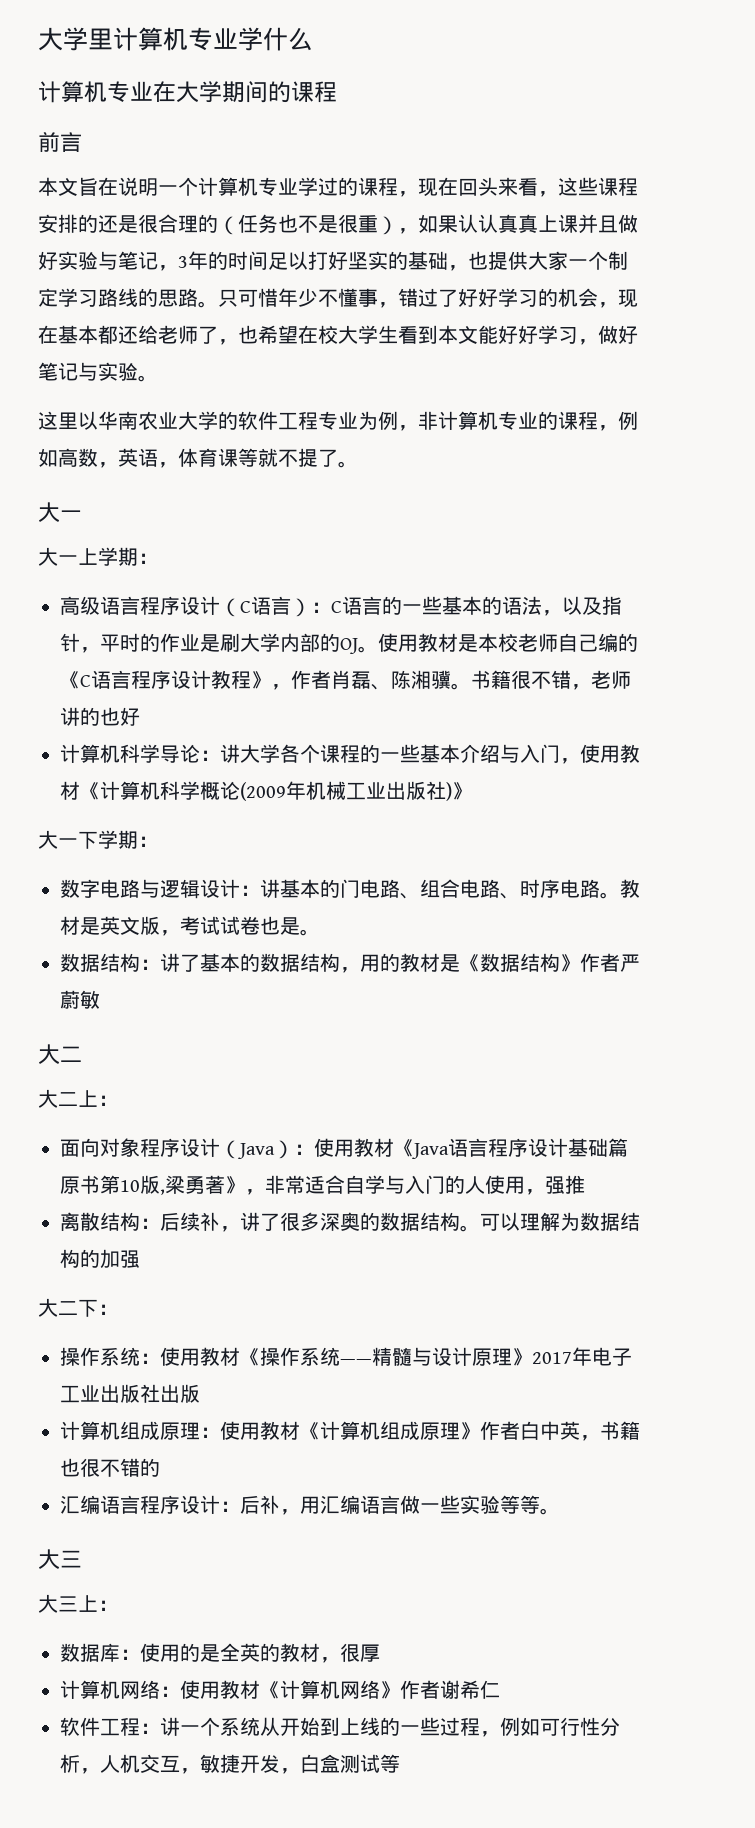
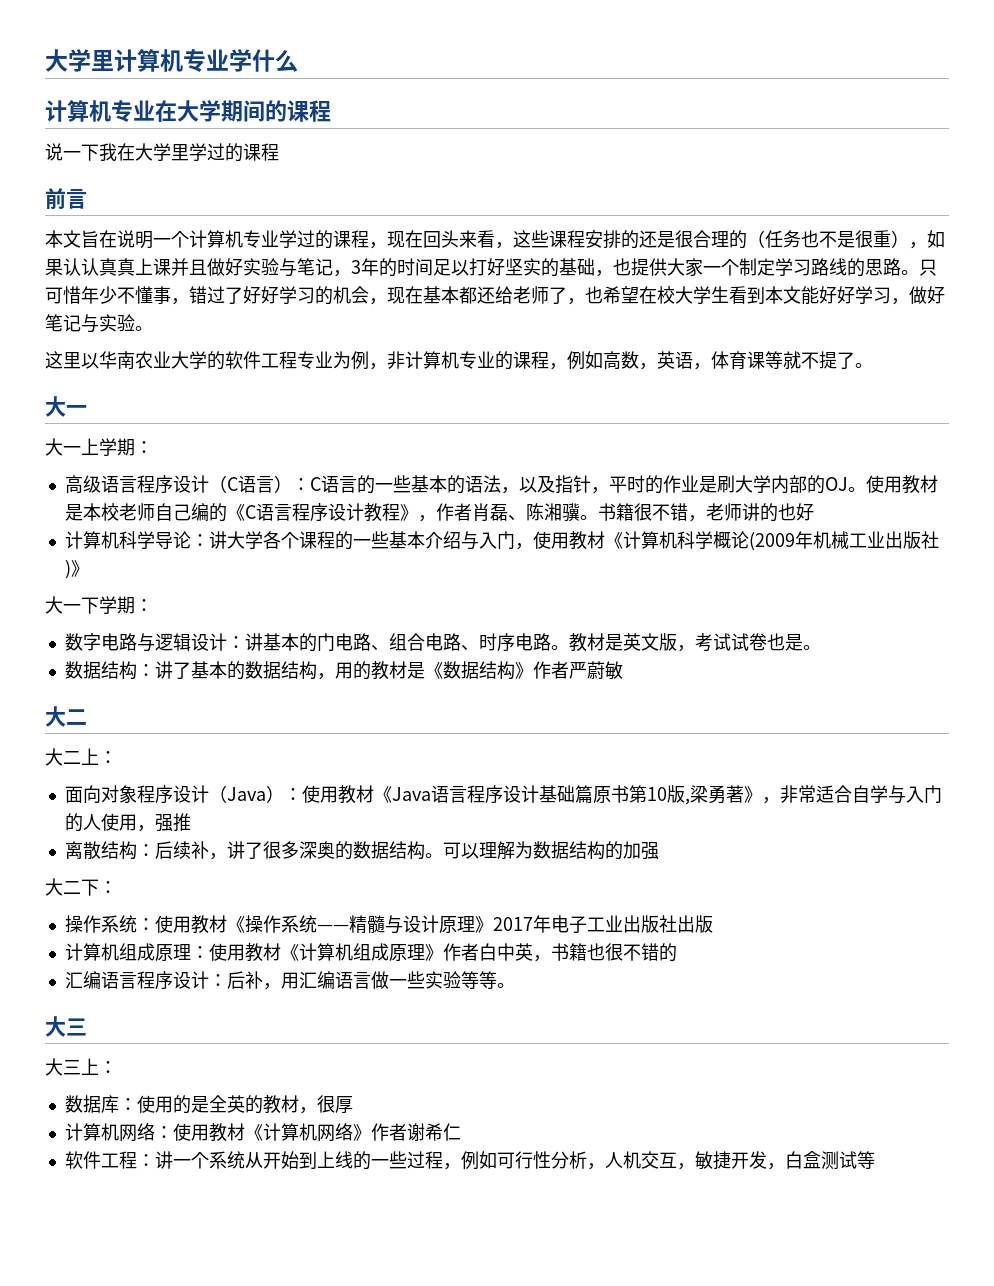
(337, 92) none -> [45,143,279,162] // 说一下我在大学里学过的课程

